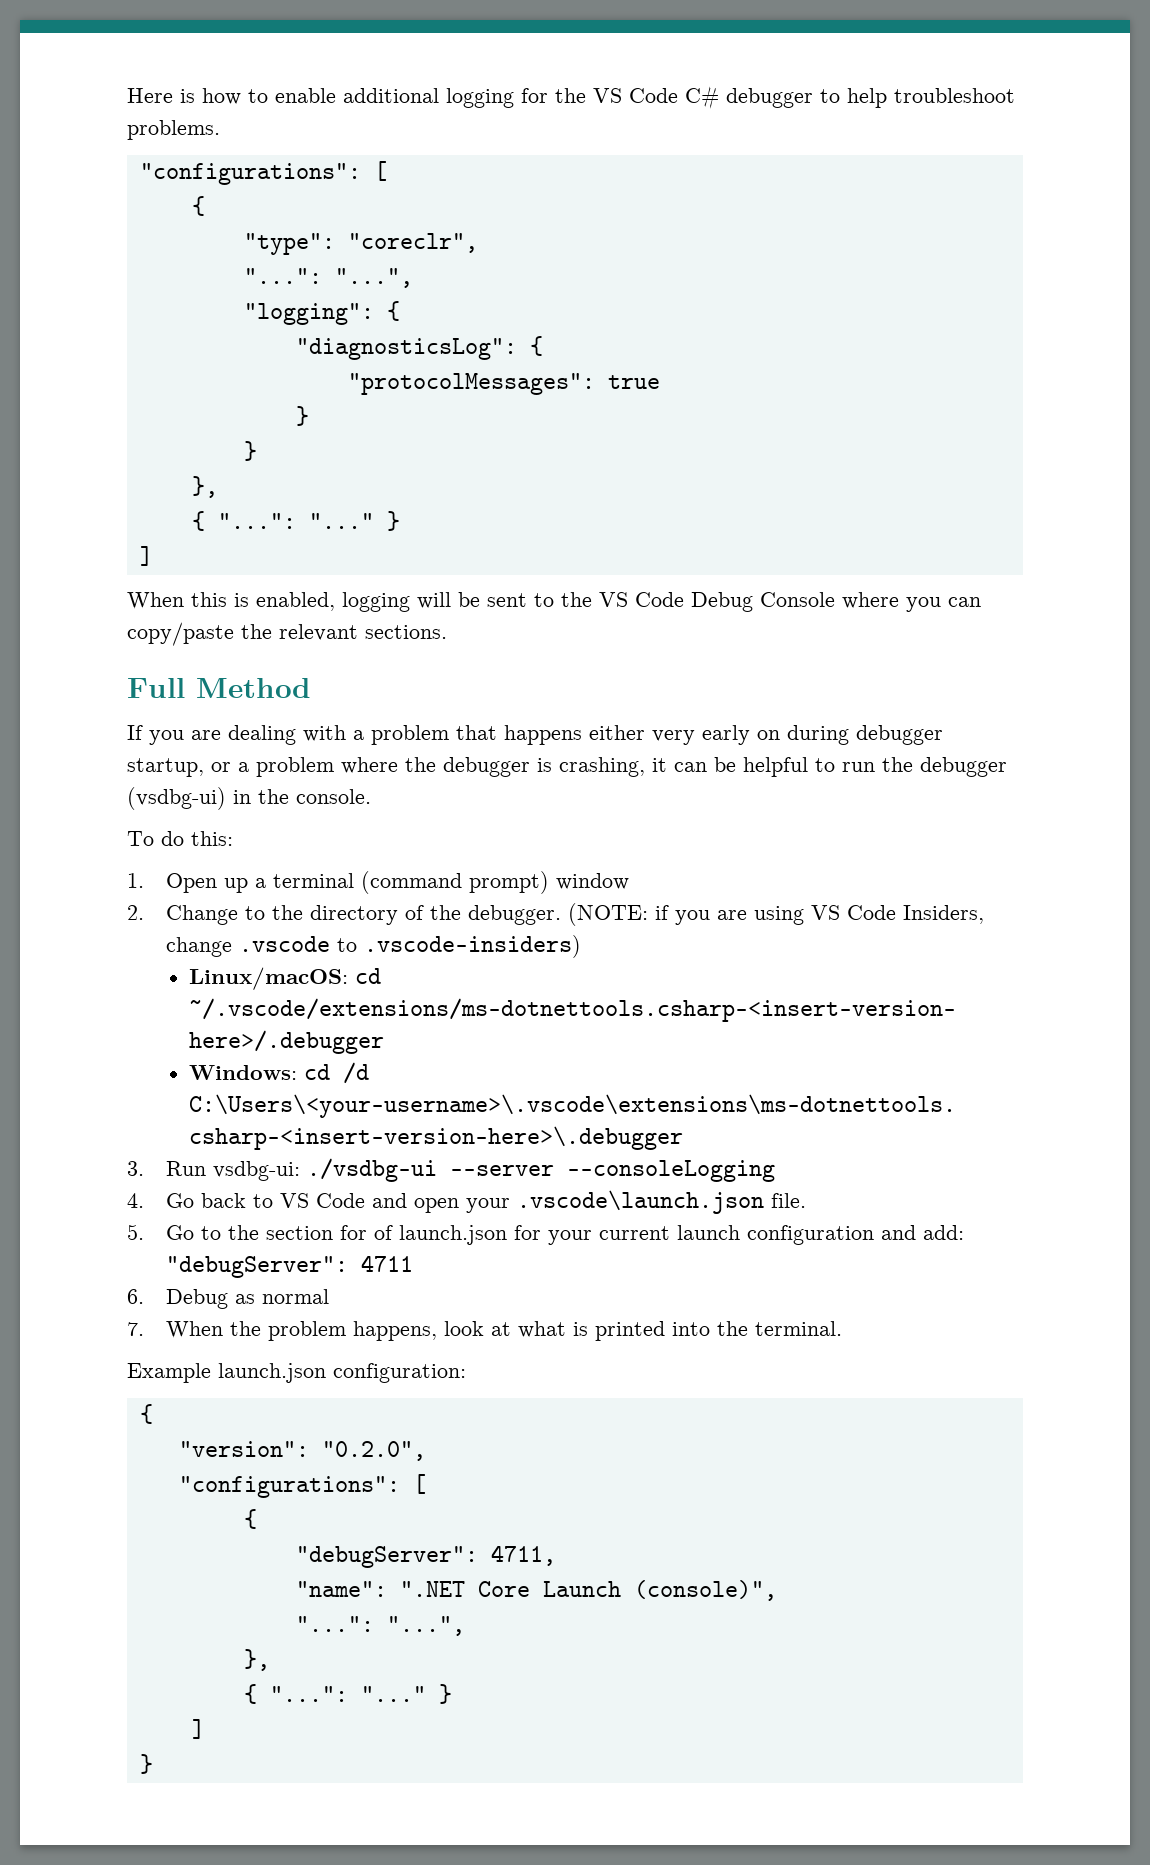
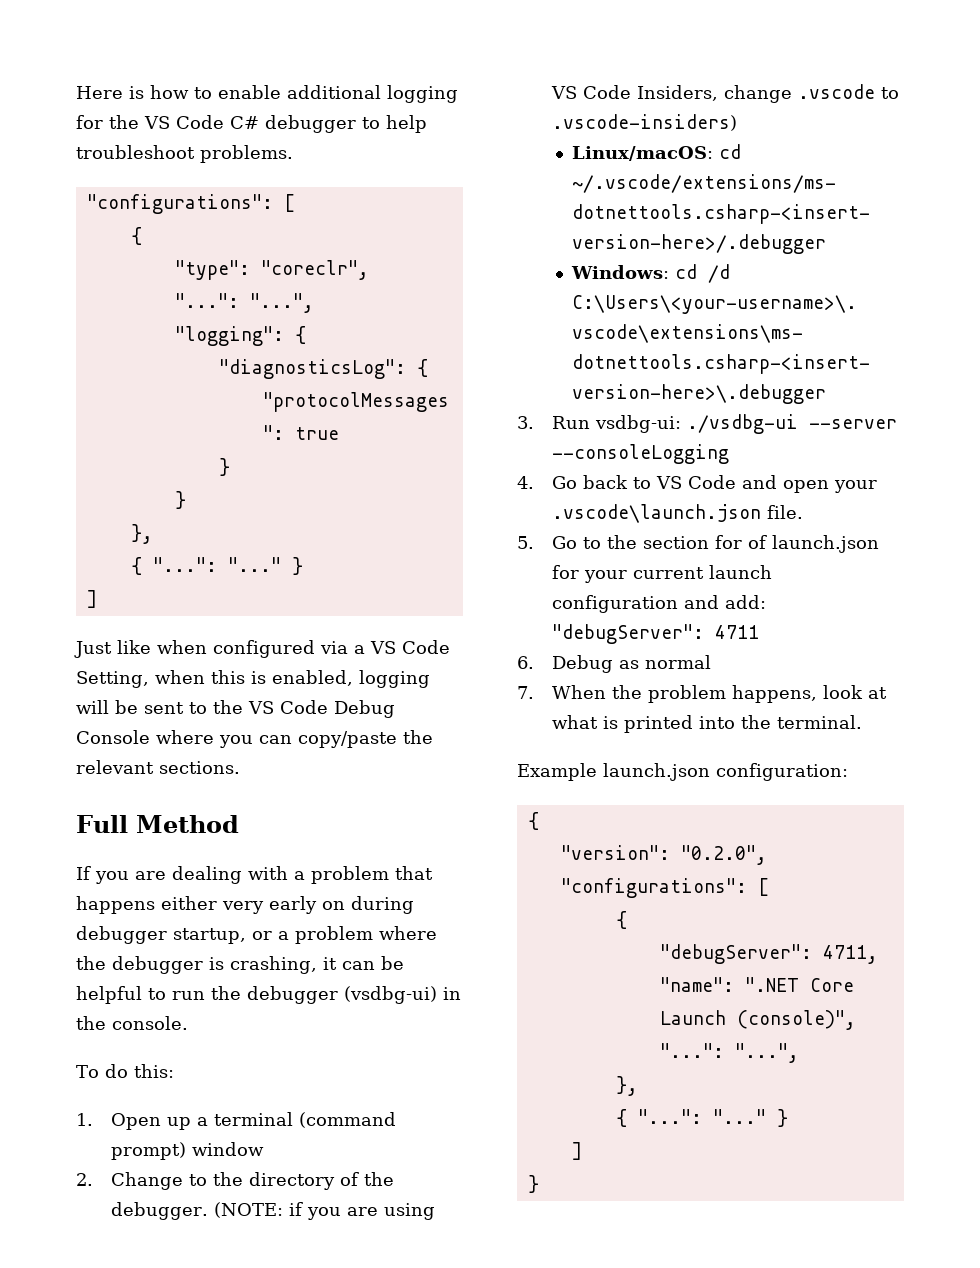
[127,592,184,609] When -> [74,640,450,658] [76,670,205,688] Just like when configured via a VS Code Setting, when

